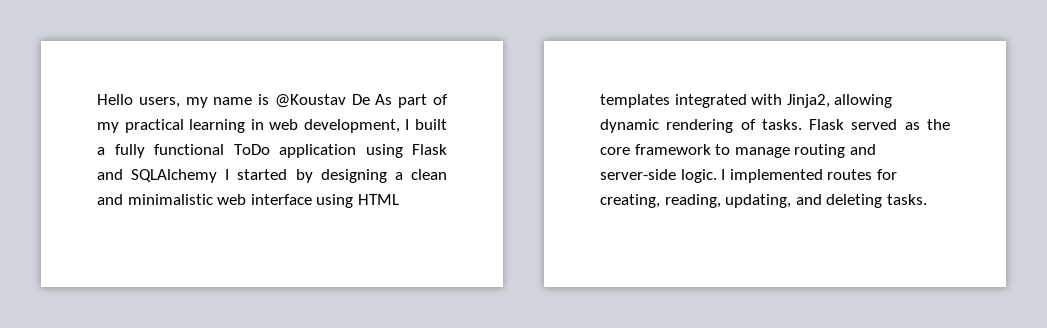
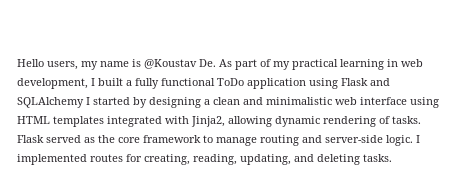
[351,94,370,105] De -> [199,59,216,67] De.

